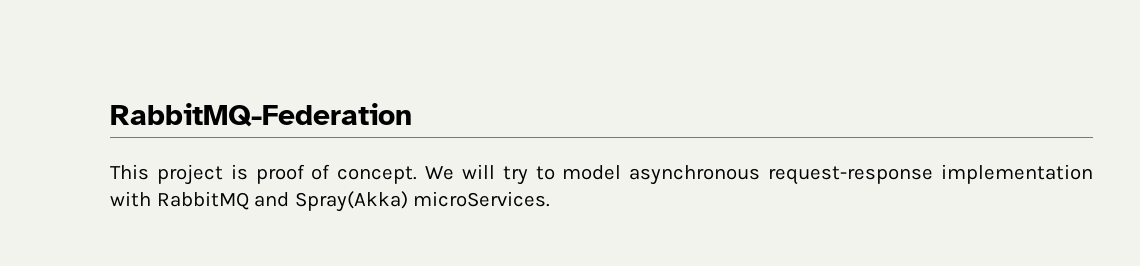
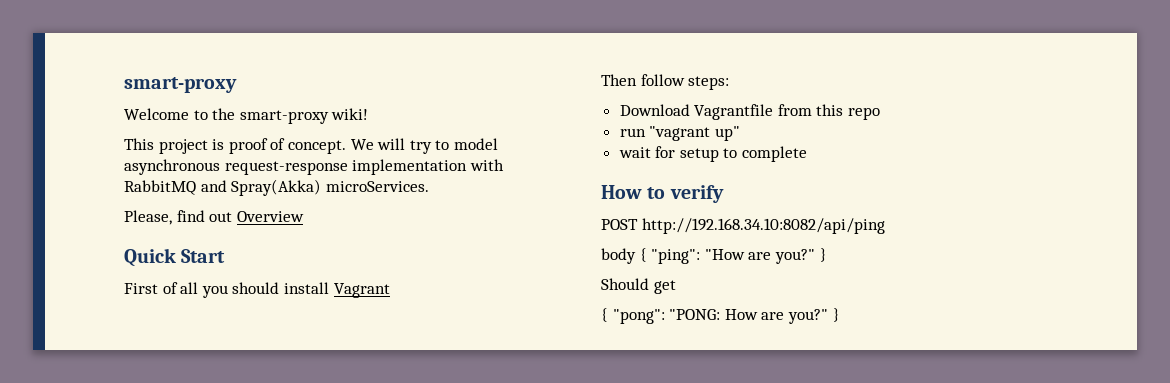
[110,103,412,127] RabbitMQ-Federation -> [124,77,237,93] [124,108,369,124] smart-proxy // Welcome to the smart-proxy wiki!
(551, 199) none -> [124,210,304,225] [124,248,226,267] [124,282,390,298] [601,74,730,90] [619,104,881,120] [619,126,740,141] [618,146,808,162] [601,185,724,203] [601,218,885,234] [601,248,827,264] [601,278,676,294] [601,308,840,324] // Please, find out Overview // Quick Start // First of all you should install Vagrant // Then follow steps: // Download Vagrantfile from this repo // run "vagrant up" // wait for setup to complete // How to verify // POST http://192.168.34.10:8082/api/ping // body { "ping": "How are you?" } // Should get // { "pong": "PONG: How are you?" }

